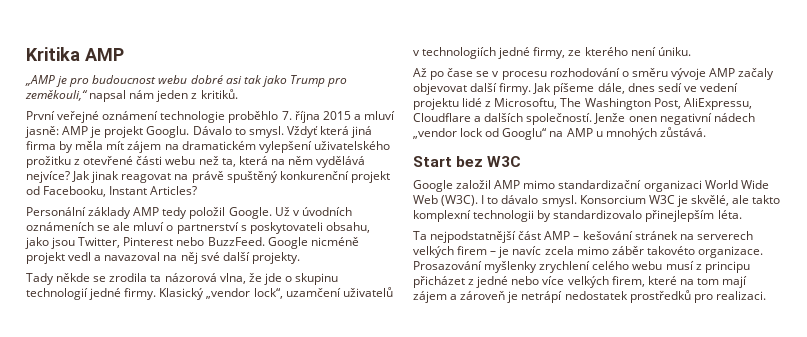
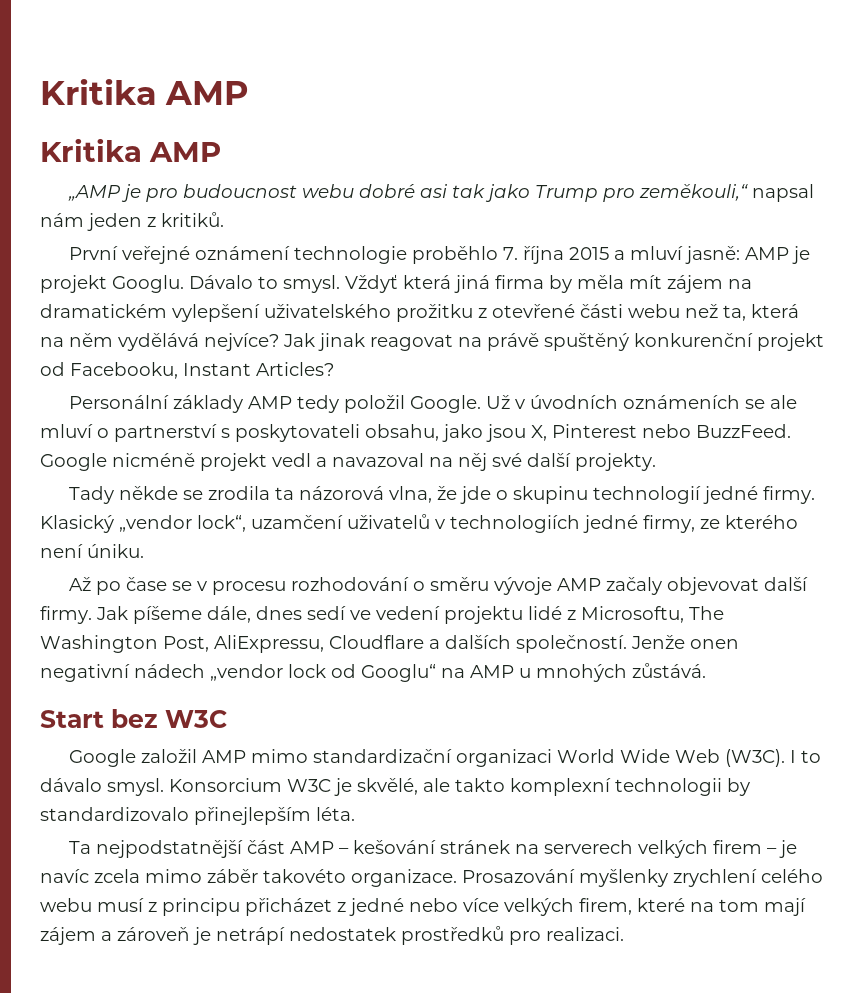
[26,47,124,61] Kritika AMP -> [40,79,250,105] [40,138,221,162] Kritika AMP // Kritika AMP
[78,237,121,248] Twitter, -> [531,425,547,441] X,

